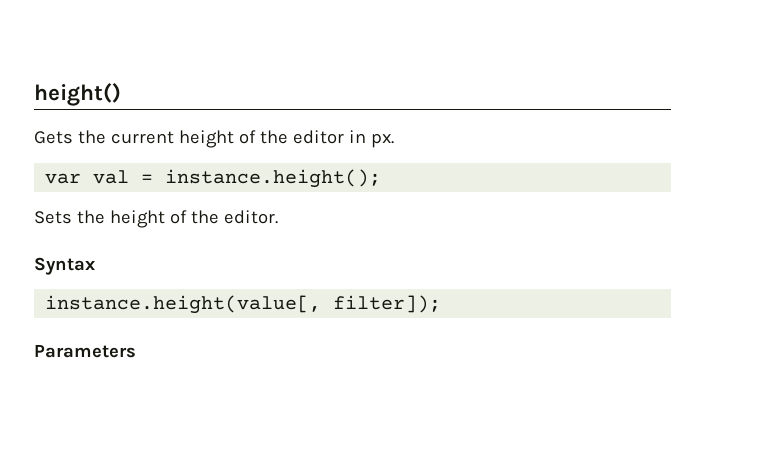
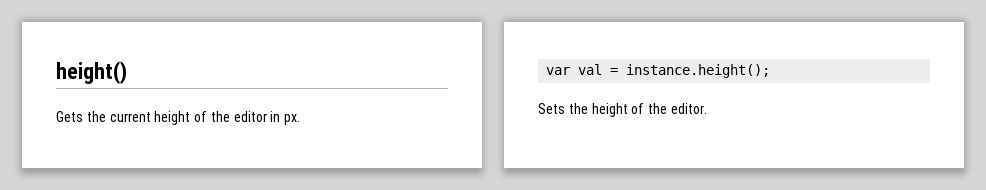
[34,257,95,275] [45,295,442,314] [34,345,136,358] // Syntax // instance.height(value[, filter]); // Parameters -> (707, 108) none

